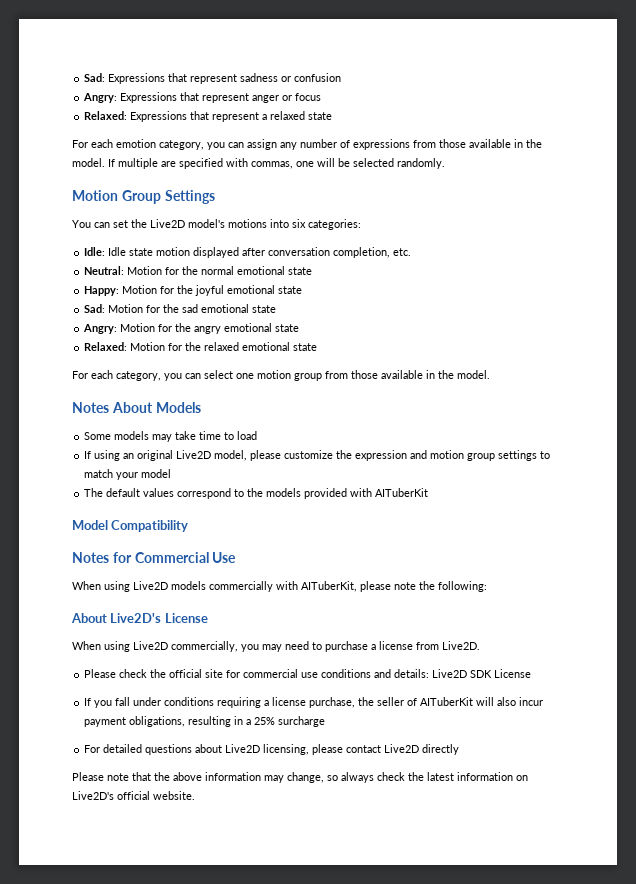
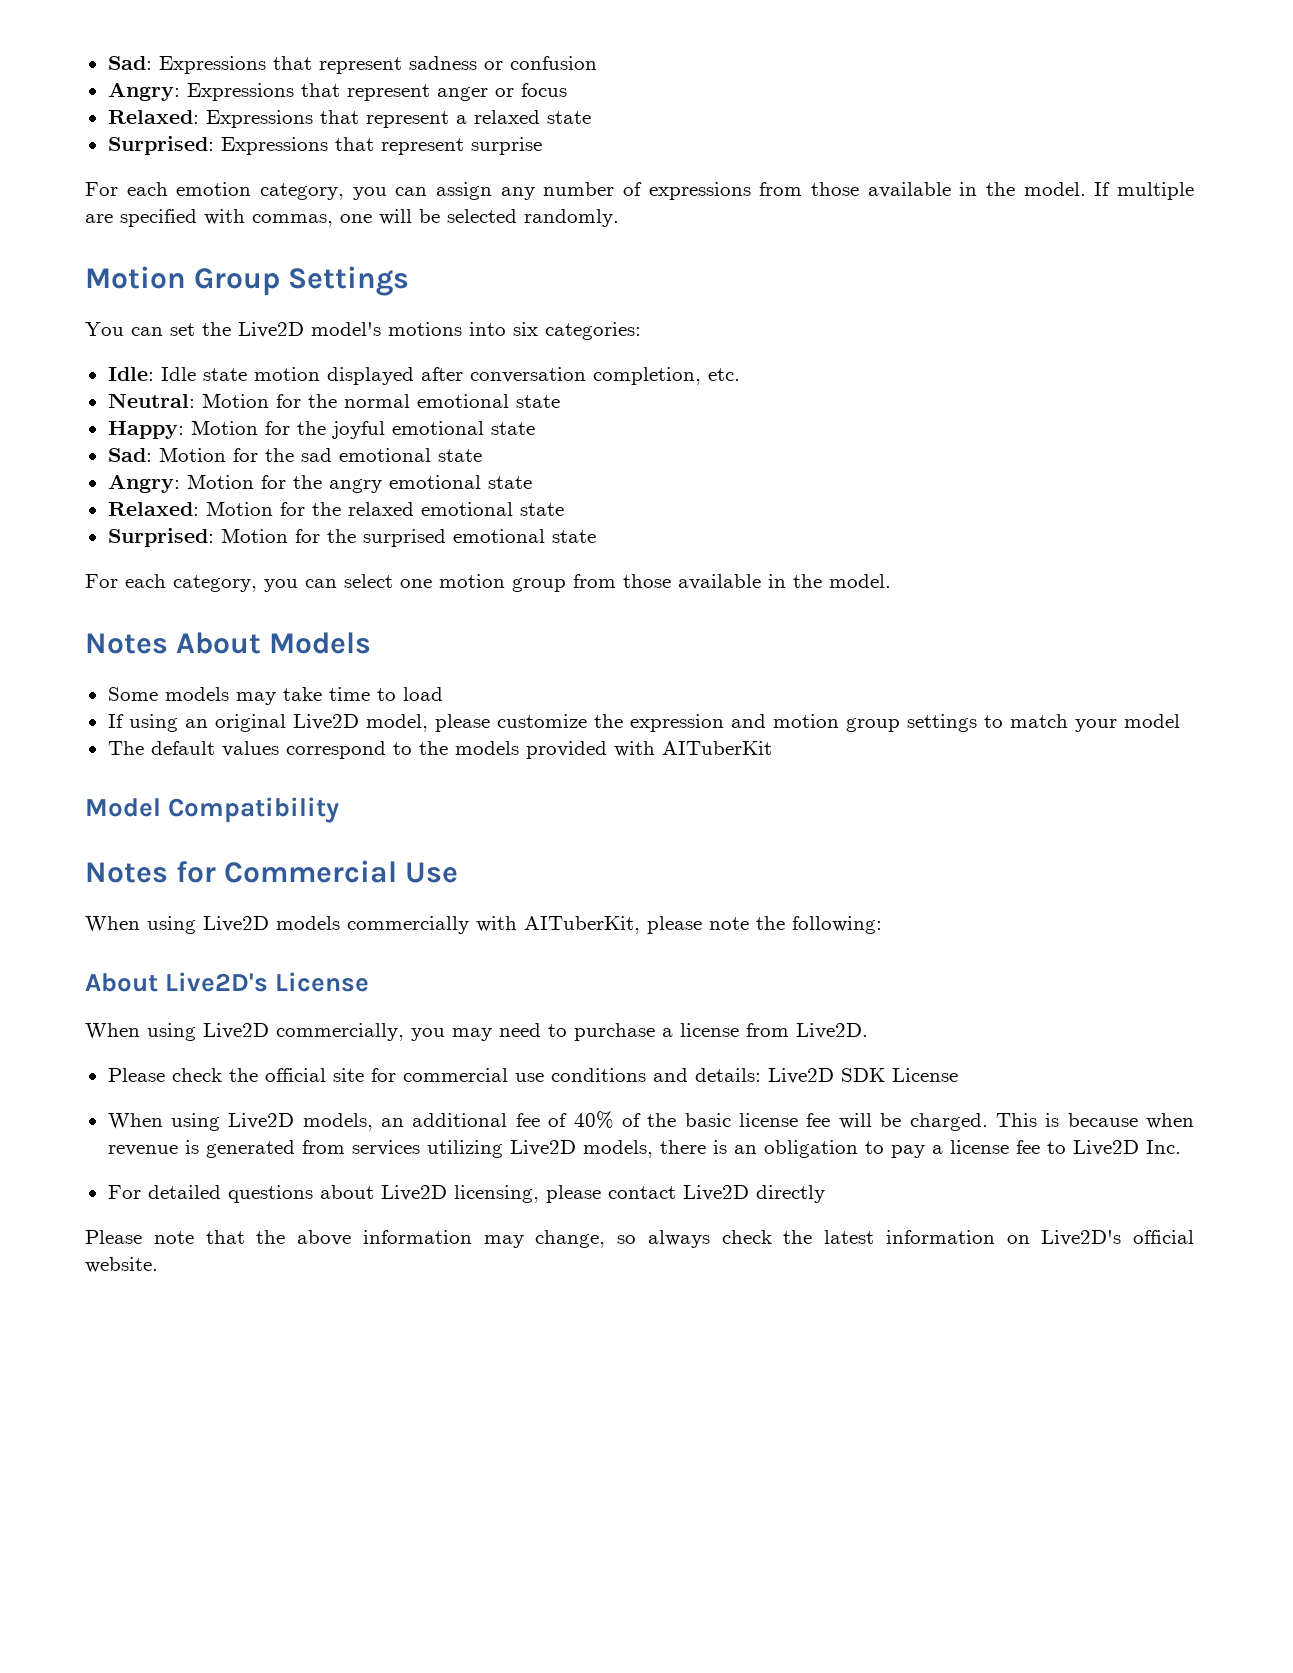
(333, 116) none -> [107,136,542,155] // Surprised: Expressions that represent surprise
(318, 347) none -> [107,528,596,547] // Surprised: Motion for the surprised emotional state
[84,697,544,708] [84,716,326,727] If you fall under conditions requiring a license purchase, the seller of AITuberKit will also incur payment obligations, resulting in a 25% surcharge -> [107,1111,1194,1131] [107,1140,1181,1158] When using Live2D models, an additional fee of 40% of the basic license fee will be charged. This is because when revenue is generated from services utilizing Live2D models, there is an obligation to pay a license fee to Live2D Inc.

